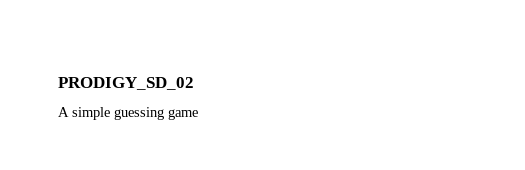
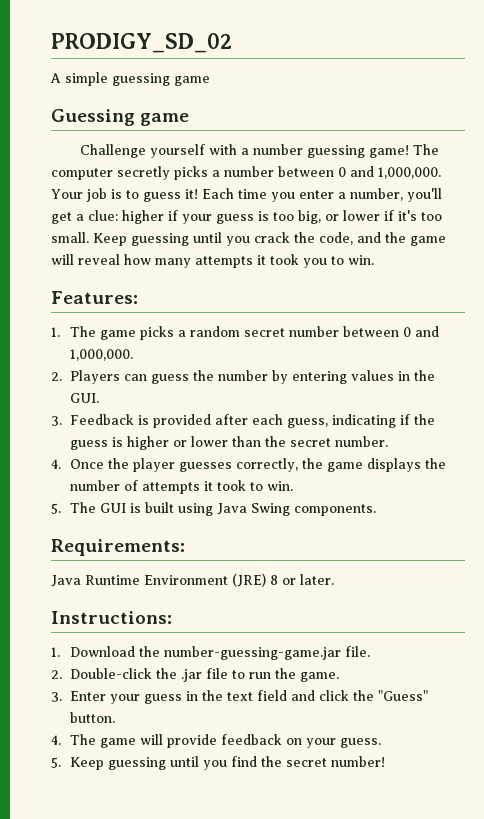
(198, 114) none -> [51,109,190,126] [79,144,439,158] [51,166,441,180] [51,188,442,202] [51,210,442,224] [51,232,446,246] [51,254,374,268] [51,291,138,304] [51,326,439,340] [69,349,133,361] [51,370,435,384] [69,393,99,403] [51,414,435,428] [69,436,388,450] [51,458,446,472] [69,480,293,494] [51,502,376,516] [51,539,185,556] [51,573,334,587] [51,611,172,624] [51,646,370,660] [51,668,339,682] [51,690,428,704] [69,712,115,723] [51,734,381,748] [51,756,385,770] // Guessing game // Challenge yourself with a number guessing game! The computer secretly picks a number between 0 and 1,000,000. Your job is to guess it! Each time you enter a number, you'll get a clue: higher if your guess is too big, or lower if it's too small. Keep guessing until you crack the code, and the game will reveal how many attempts it took you to win. // Features: // 1. The game picks a random secret number between 0 and 1,000,000. // 2. Players can guess the number by entering values in the GUI. // 3. Feedback is provided after each guess, indicating if the guess is higher or lower than the secret number. // 4. Once the player guesses correctly, the game displays the number of attempts it took to win. // 5. The GUI is built using Java Swing components. // Requirements: // Java Runtime Environment (JRE) 8 or later. // Instructions: // 1. Download the number-guessing-game.jar file. // 2. Double-click the .jar file to run the game. // 3. Enter your guess in the text field and click the "Guess" button. // 4. The game will provide feedback on your guess. // 5. Keep guessing until you find the secret number!

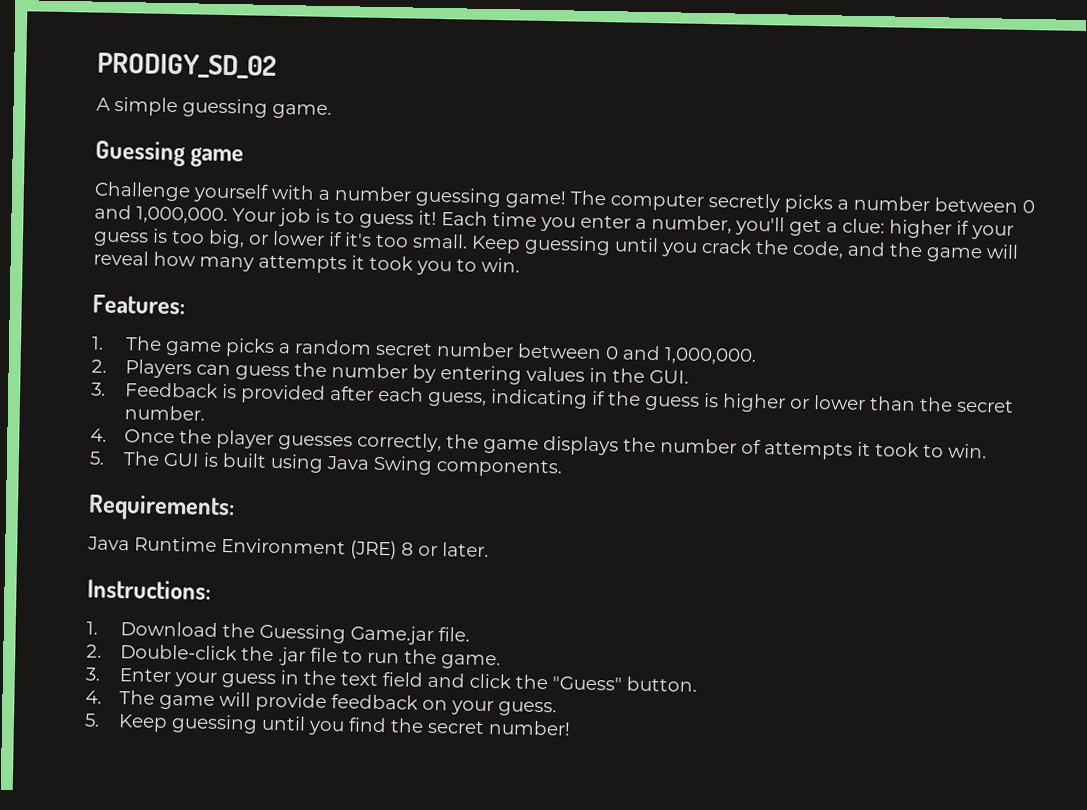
[174,76,210,86] game -> [272,103,332,119] game.
[163,646,341,660] number-guessing-game.jar -> [258,623,434,645] Guessing Game.jar

